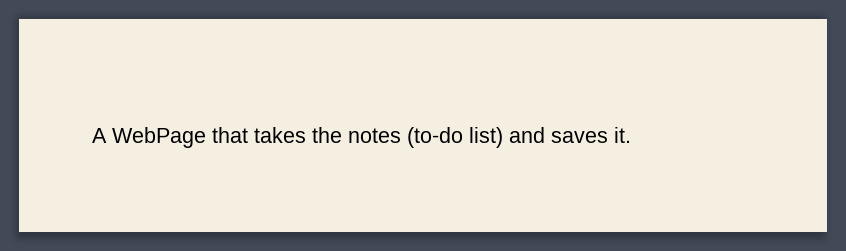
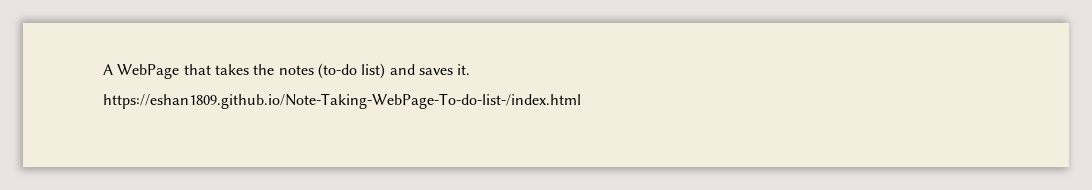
(631, 135) none -> [103,93,581,109] // https://eshan1809.github.io/Note-Taking-WebPage-To-do-list-/index.html

